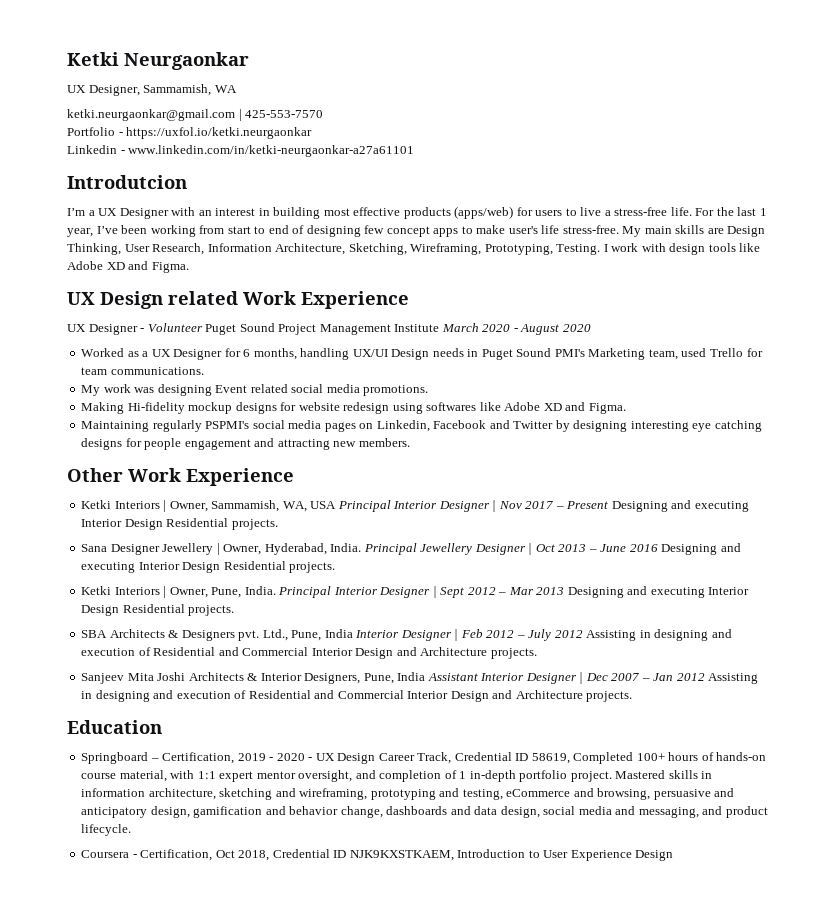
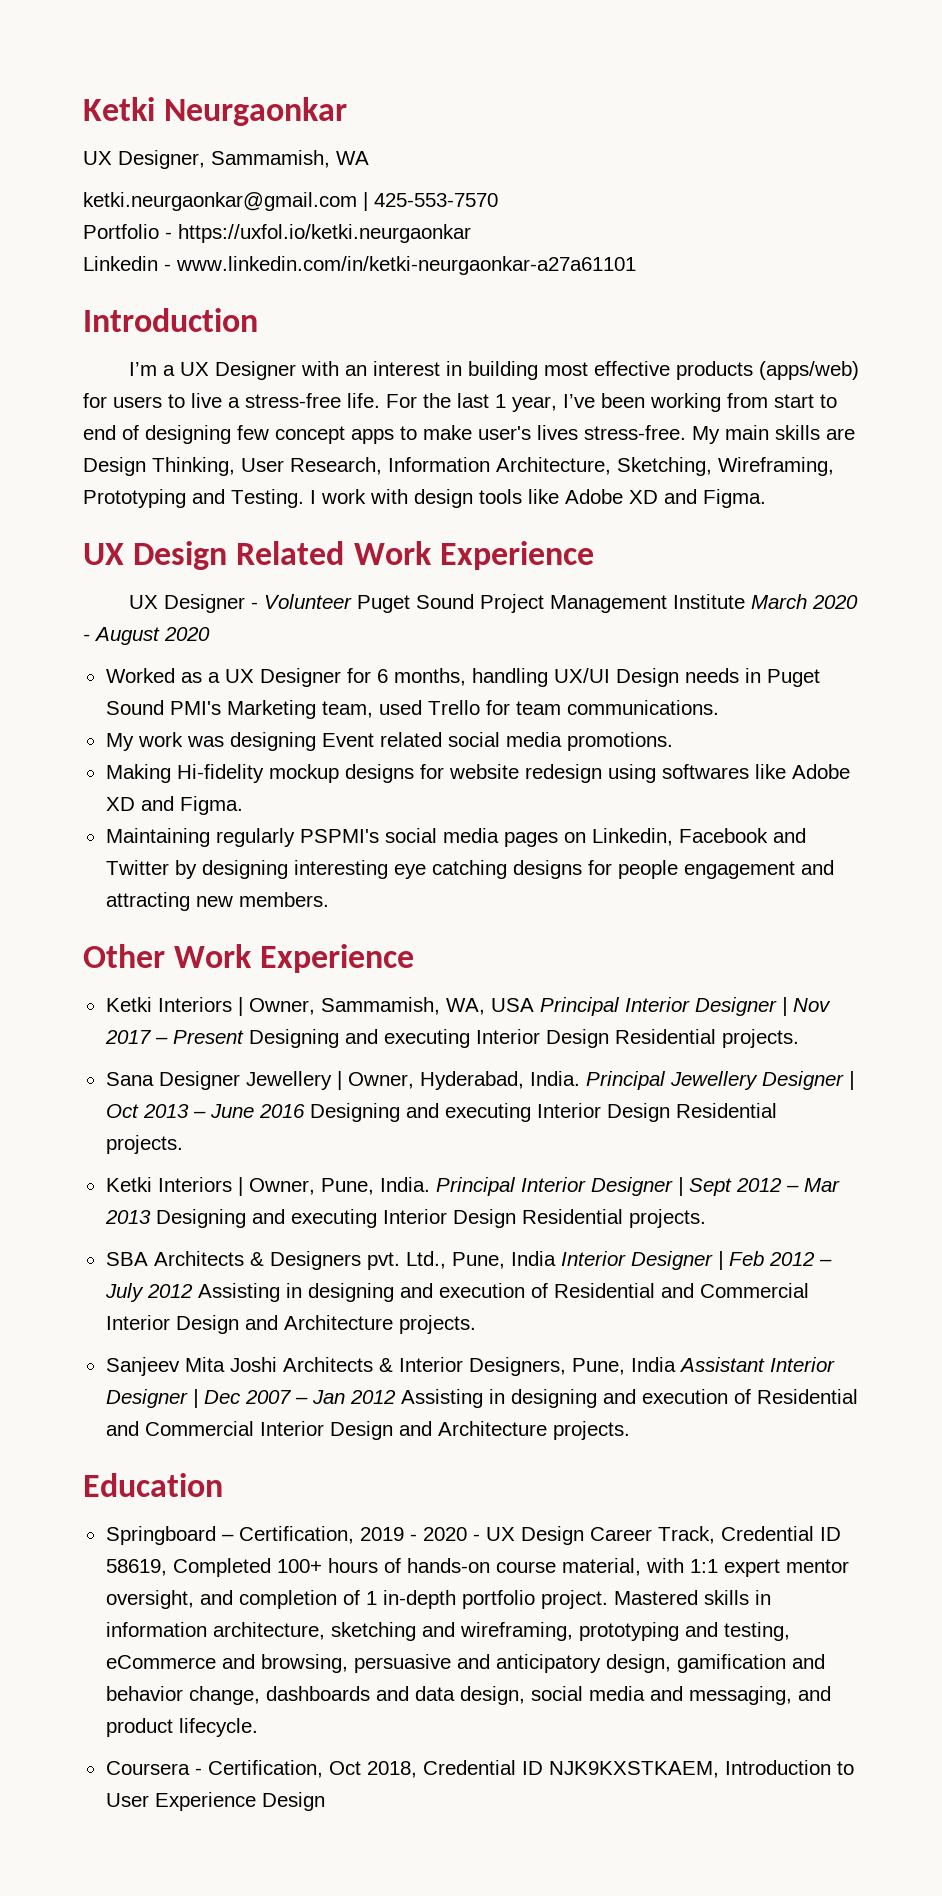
[67,175,187,189] Introdutcion -> [83,308,258,332] Introduction
[541,225,560,234] life -> [537,425,578,440] lives
[484,244,553,255] Prototyping, -> [83,489,225,508] Prototyping and
[168,291,238,305] related -> [236,541,345,565] Related

